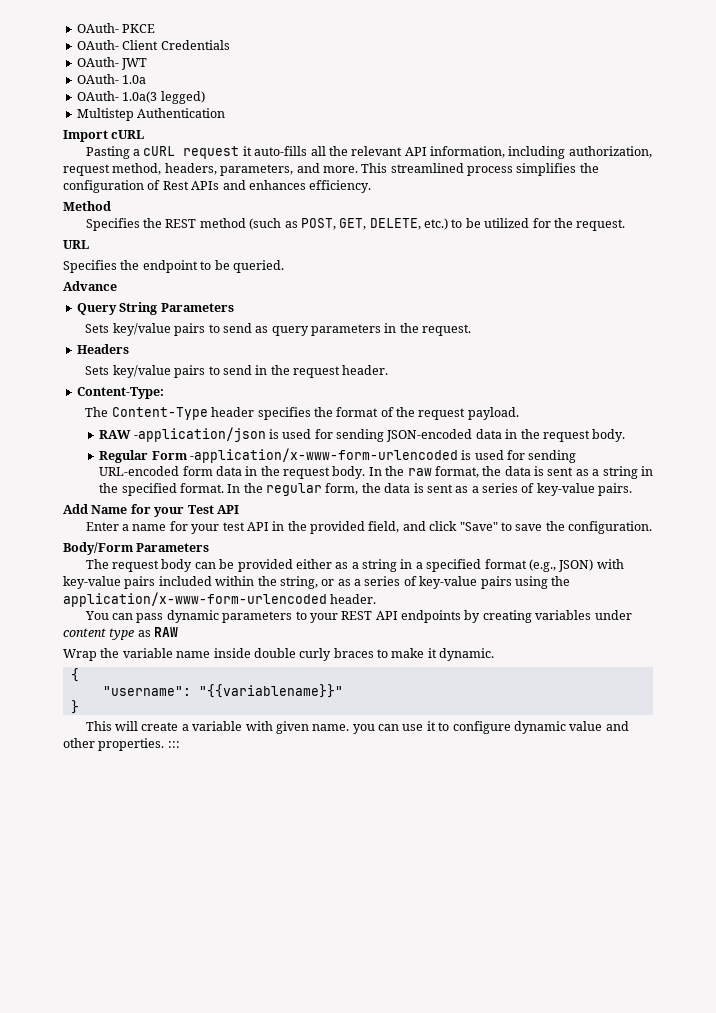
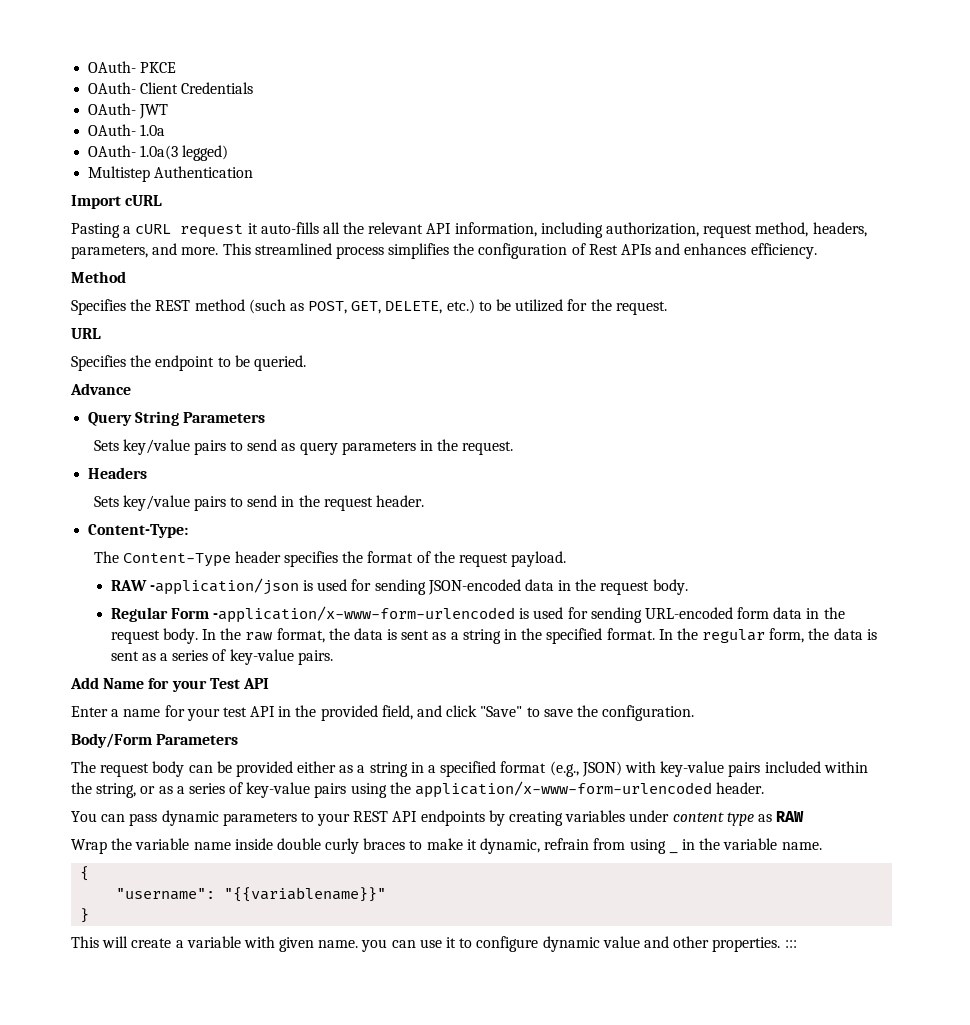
[439,648,495,661] dynamic. -> [480,838,678,854] [681,838,822,850] dynamic, refrain from using _ in the variable name.

